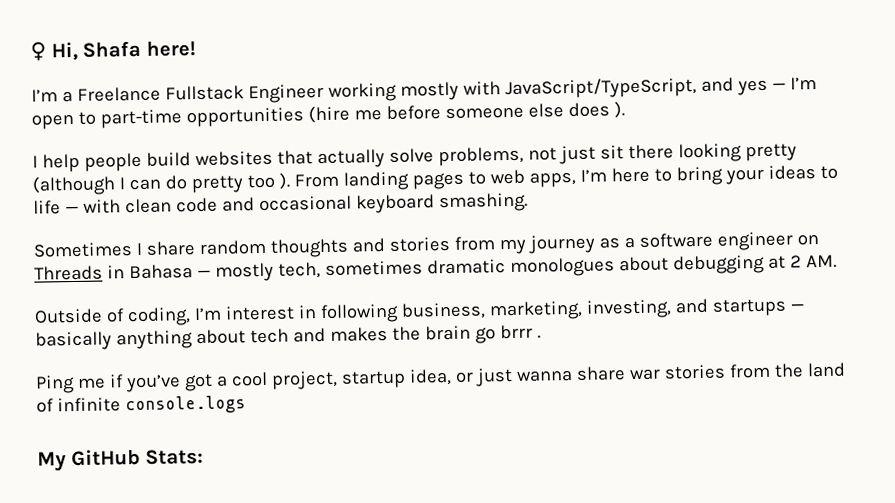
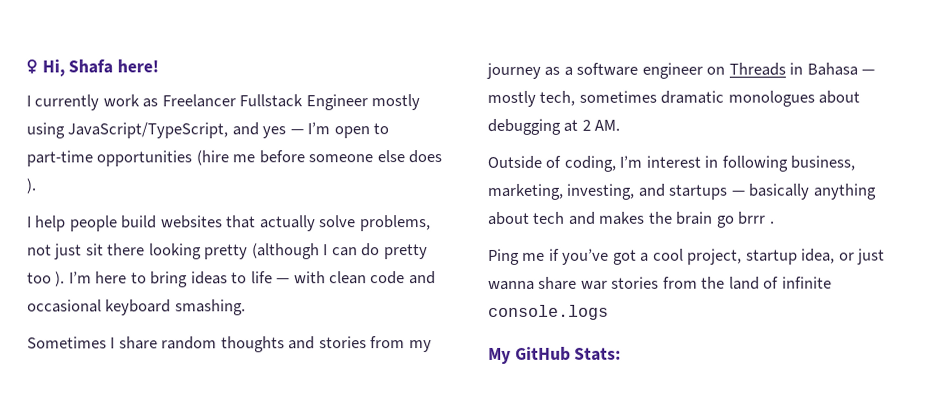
[31,81,501,104] I’m a Freelance Fullstack Engineer working mostly with -> [26,94,421,111] [26,122,65,139] I currently work as Freelancer Fullstack Engineer mostly using
[293,169,576,191] From landing pages to web apps, -> (66, 279) none
[724,168,764,185] your -> (189, 279) none

